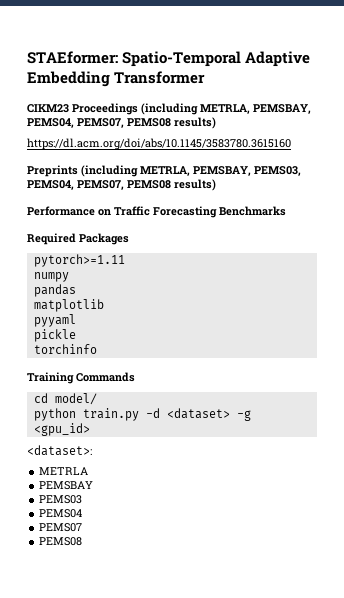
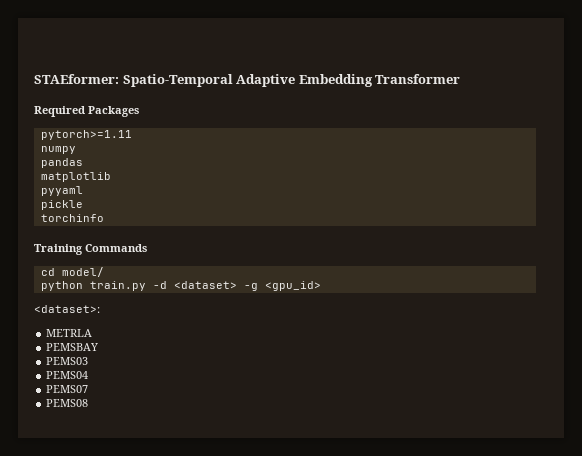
[27,103,311,115] [27,117,216,129] [27,138,291,150] [27,165,301,177] [27,179,216,191] [27,206,286,218] // CIKM23 Proceedings (including METRLA, PEMSBAY, PEMS04, PEMS07, PEMS08 results) // https://dl.acm.org/doi/abs/10.1145/3583780.3615160 // Preprints (including METRLA, PEMSBAY, PEMS03, PEMS04, PEMS07, PEMS08 results) // Performance on Traffic Forecasting Benchmarks -> (461, 79) none

